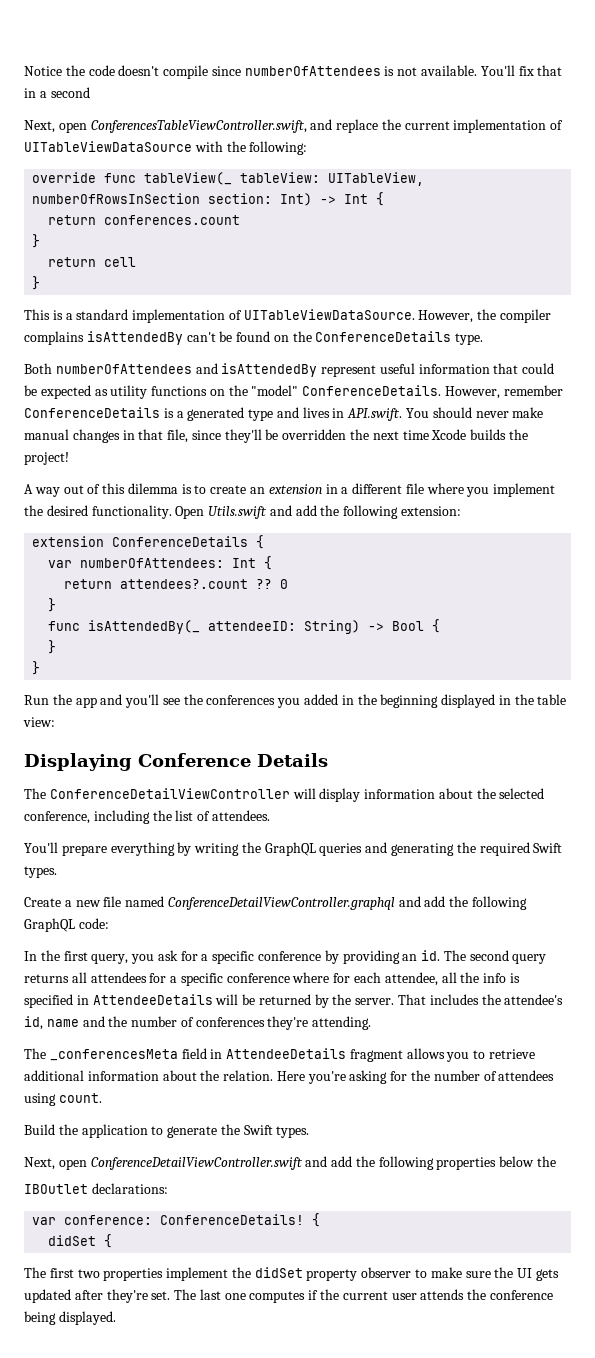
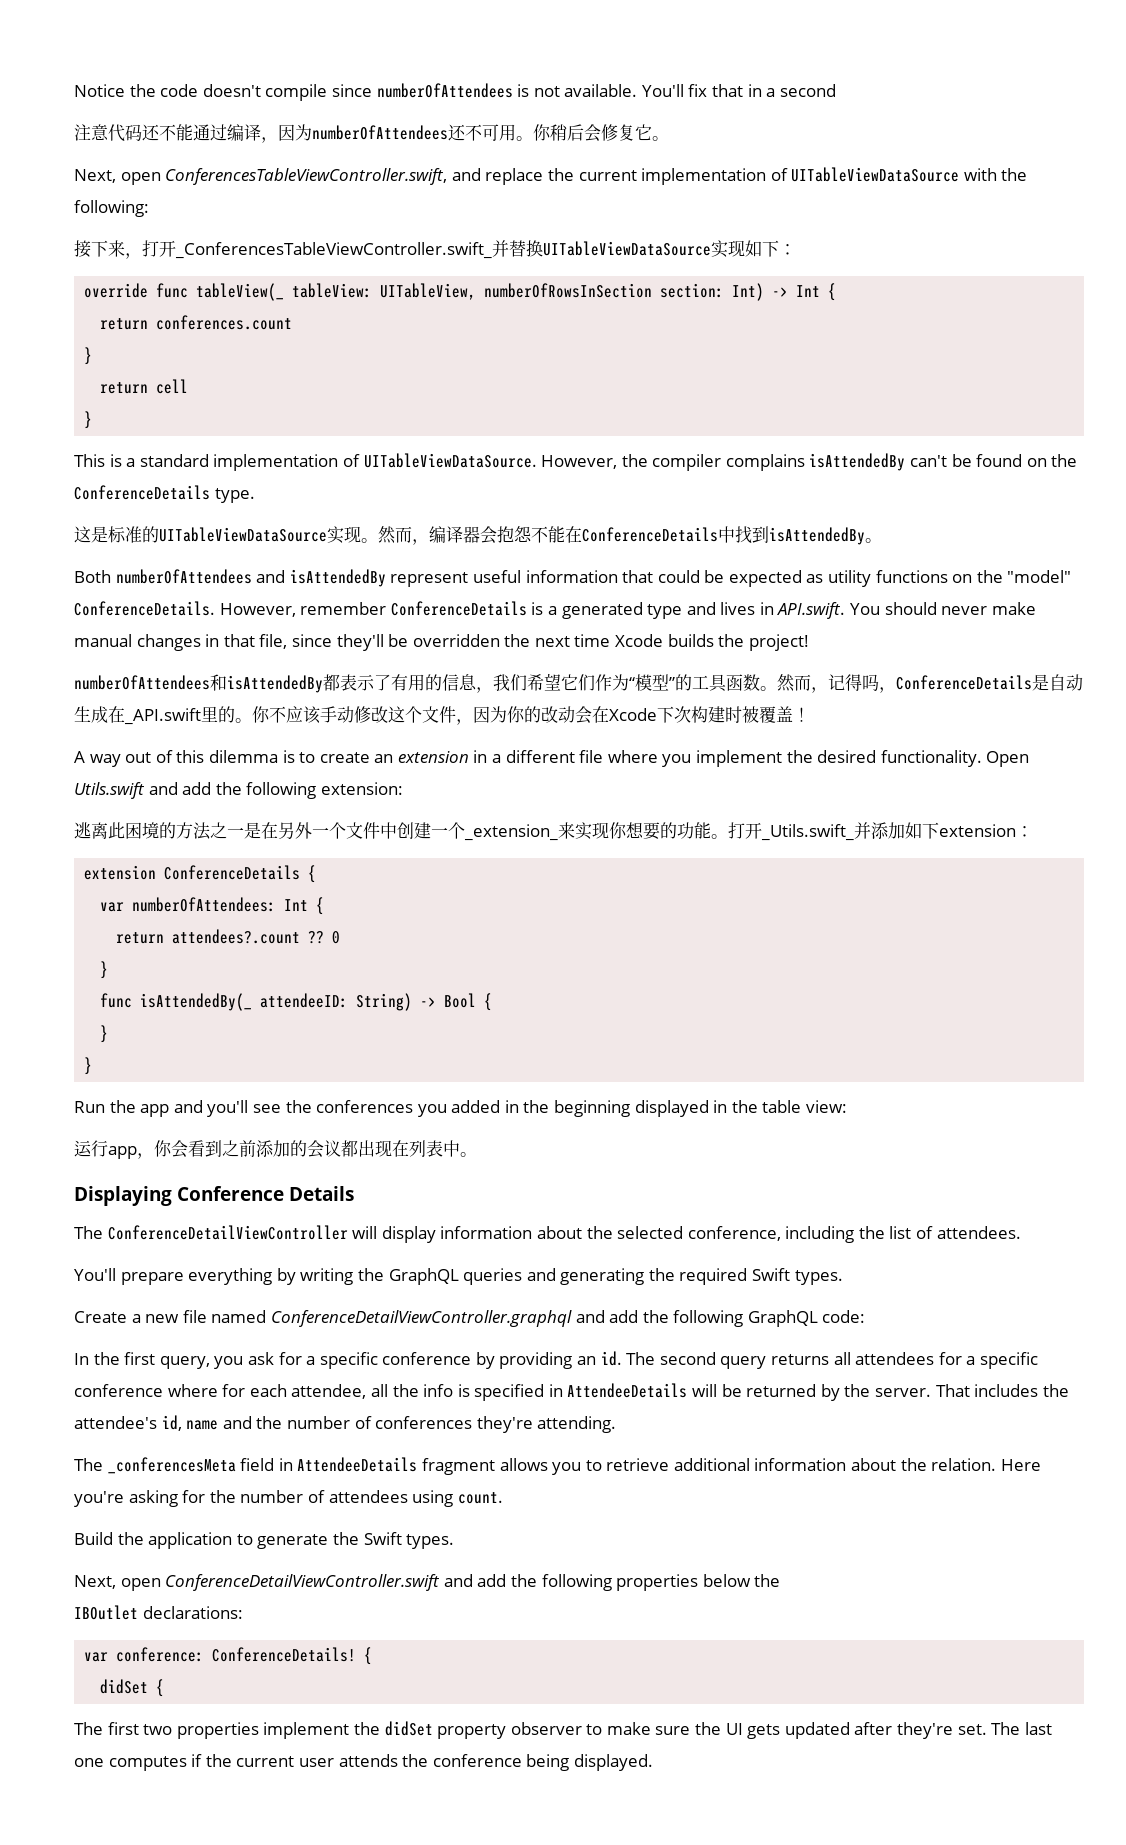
(90, 92) none -> [74,124,669,143] // 注意代码还不能通过编译，因为numberOfAttendees还不可用。你稍后会修复它。
(308, 148) none -> [74,240,796,259] // 接下来，打开_ConferencesTableViewController.swift_并替换UITableViewDataSource实现如下：
(484, 339) none -> [74,526,882,545] // 这是标准的UITableViewDataSource实现。然而，编译器会抱怨不能在ConferenceDetails中找到isAttendedBy。
(69, 458) none -> [74,673,1083,693] [74,706,810,725] // numberOfAttendees和isAttendedBy都表示了有用的信息，我们希望它们作为“模型”的工具函数。然而，记得吗，ConferenceDetails是自动生成在_API.swift里的。你不应该手动修改这个文件，因为你的改动会在Xcode下次构建时被覆盖！
(462, 511) none -> [74,822,1033,841] // 逃离此困境的方法之一是在另外一个文件中创建一个_extension_来实现你想要的功能。打开_Utils.swift_并添加如下extension：
(55, 722) none -> [74,1140,477,1159] // 运行app，你会看到之前添加的会议都出现在列表中。

